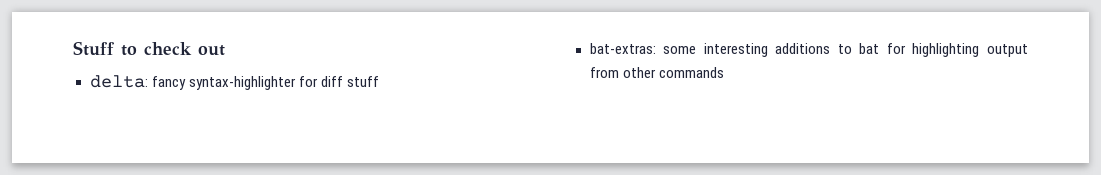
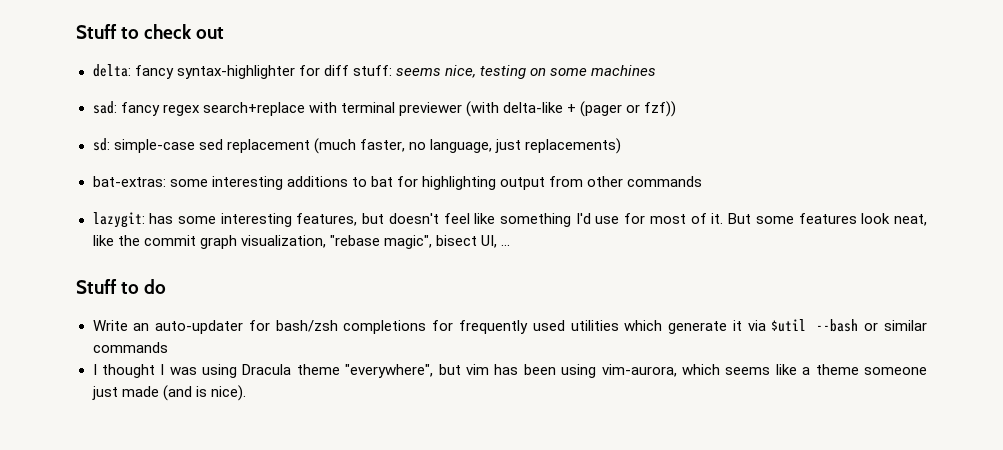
[346,76,379,87] stuff -> [352,65,657,79] [92,101,677,117] [92,138,621,154] stuff: seems nice, testing on some machines // sad: fancy regex search+replace with terminal previewer (with delta-like + (pager or fzf)) // sd: simple-case sed replacement (much faster, no language, just replacements)
(724, 72) none -> [92,212,928,228] [92,235,510,249] [76,279,167,294] [92,319,927,334] [92,342,168,353] [92,364,928,378] [91,385,246,401] // lazygit: has some interesting features, but doesn't feel like something I'd use for most of it. But some features look neat, like the commit graph visualization, "rebase magic", bisect UI, ... // Stuff to do // Write an auto-updater for bash/zsh completions for frequently used utilities which generate it via $util --bash or similar commands // I thought I was using Dracula theme "everywhere", but vim has been using vim-aurora, which seems like a theme someone just made (and is nice).

